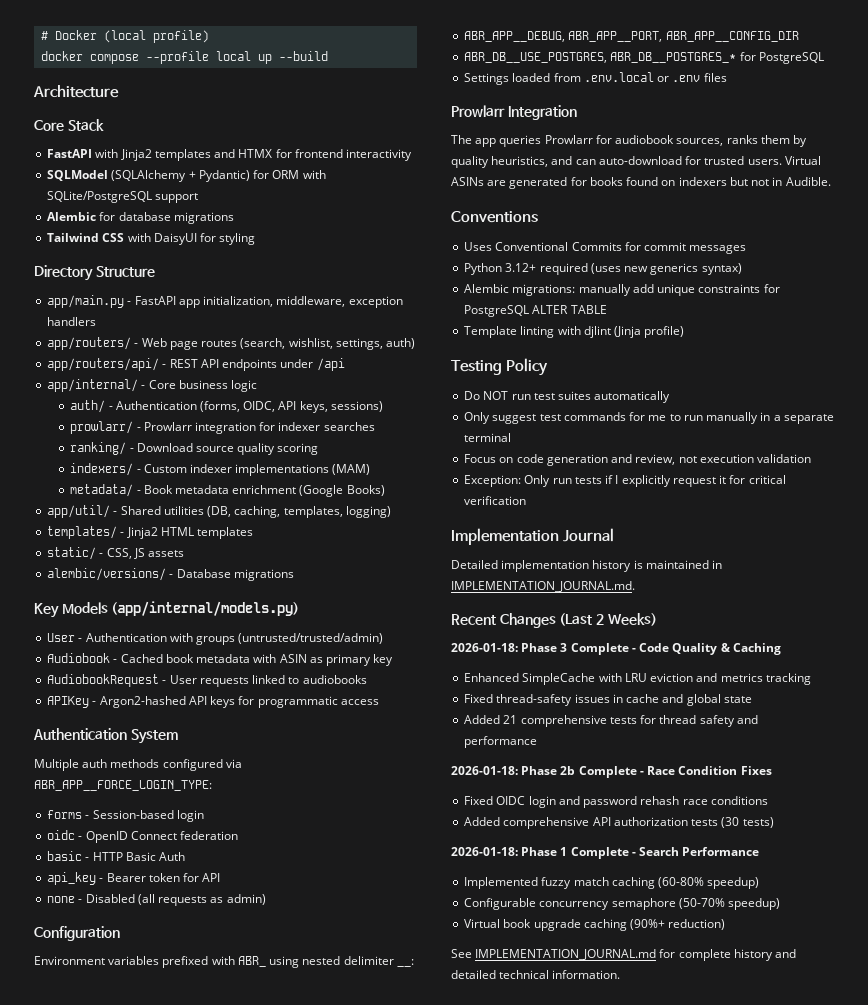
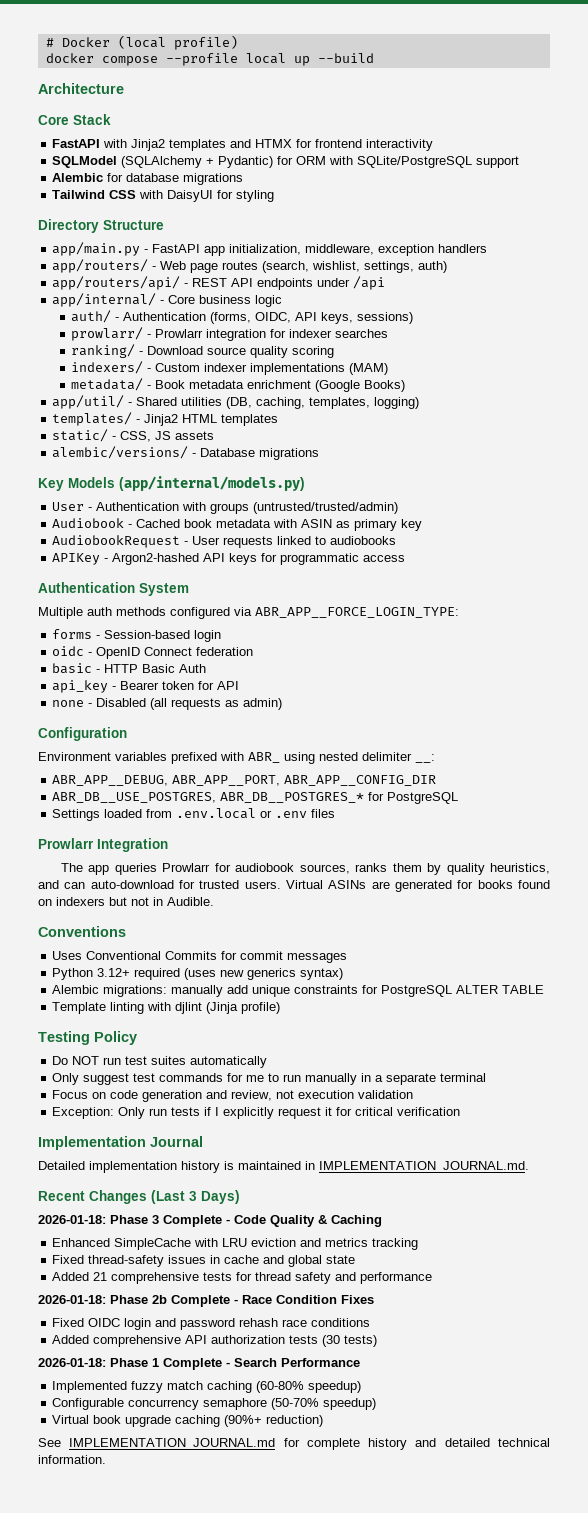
[595,613,657,626] 2 Weeks) -> [189,1190,240,1204] 3 Days)

